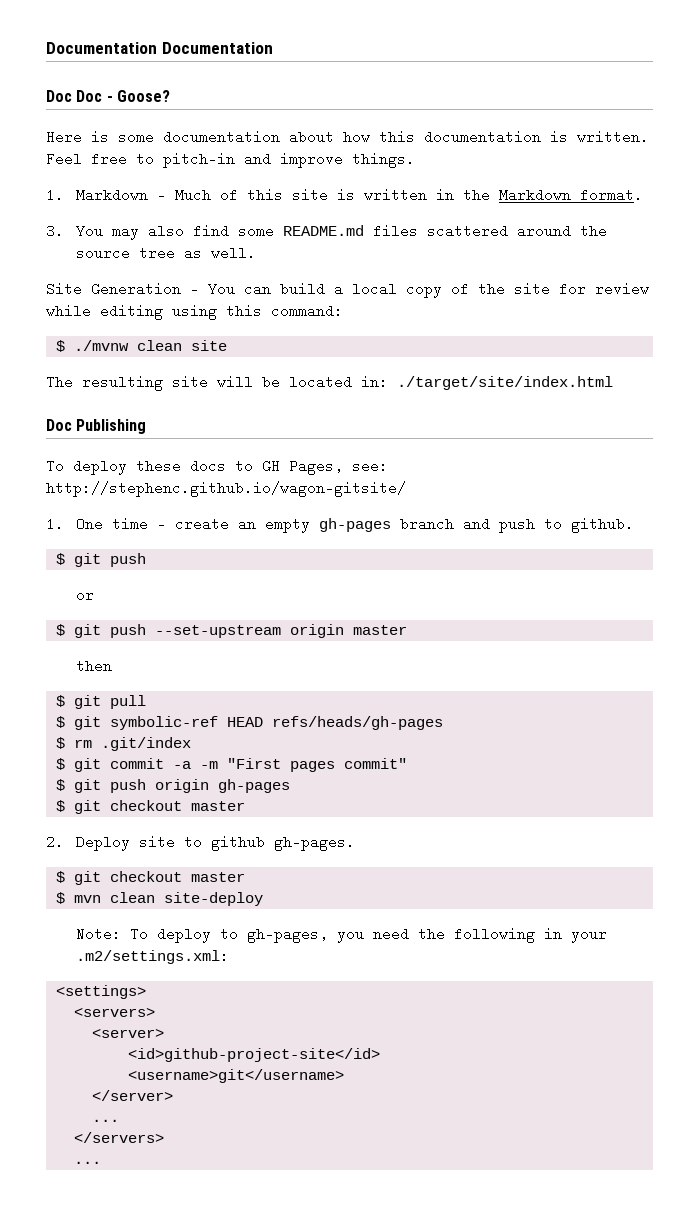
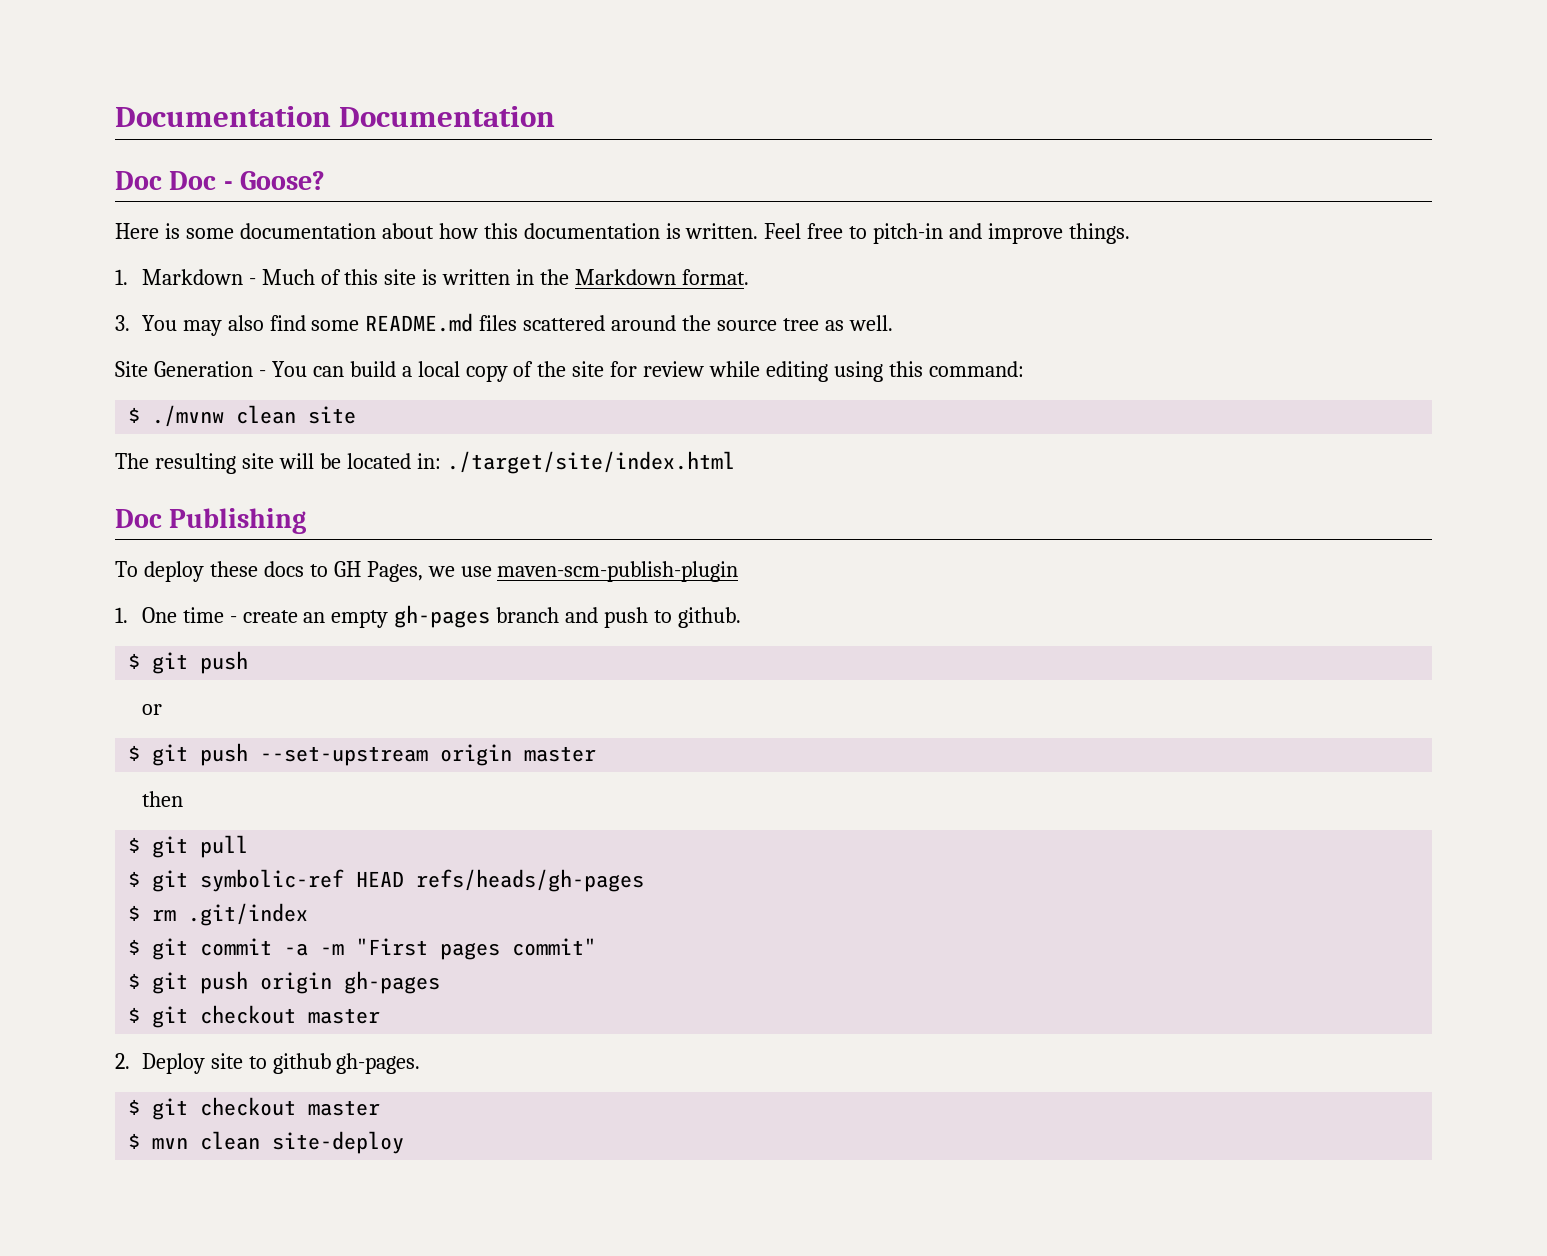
[352,459,388,473] [46,481,406,497] see: http://stephenc.github.io/wagon-gitsite/ -> [427,561,739,582] we use maven-scm-publish-plugin
[75,927,607,943] [75,949,229,964] [56,985,147,999] [74,1007,156,1017] [92,1028,165,1038] [128,1048,381,1062] [128,1069,345,1083] [92,1090,174,1101] [92,1119,120,1122] [74,1132,165,1143] [74,1161,102,1164] // Note: To deploy to gh-pages, you need the following in your .m2/settings.xml: // <settings> // <servers> // <server> // <id>github-project-site</id> // <username>git</username> // </server> // ... // </servers> // ... -> (405, 1142) none

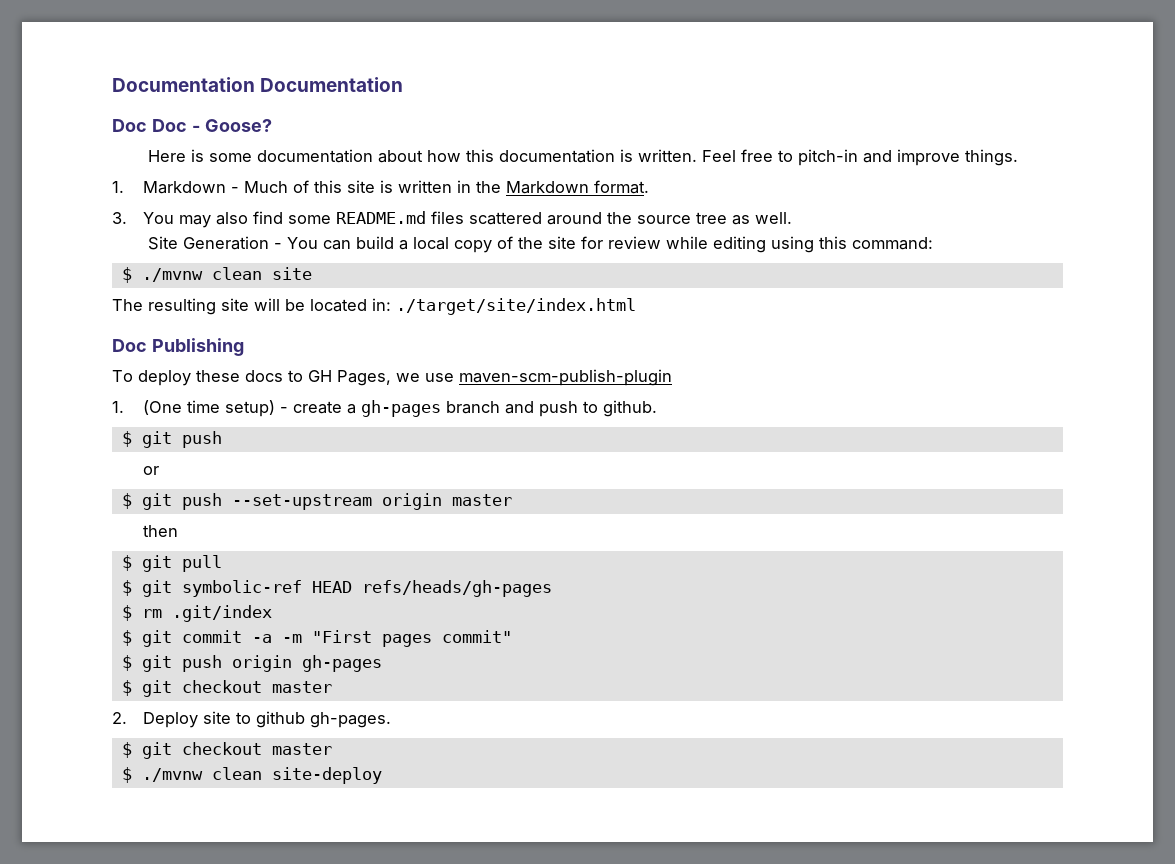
[141,607,389,628] One time - create an empty -> [142,400,356,417] (One time setup) - create a
[152,1138,189,1149] mvn -> [141,768,203,782] ./mvnw

